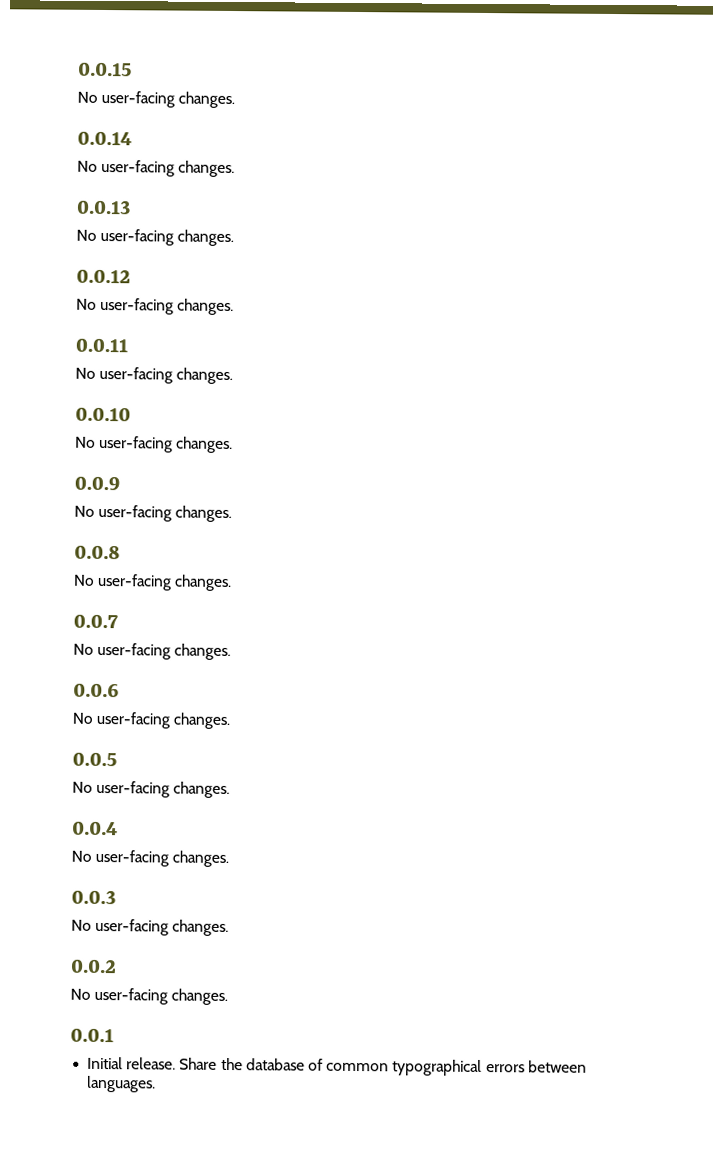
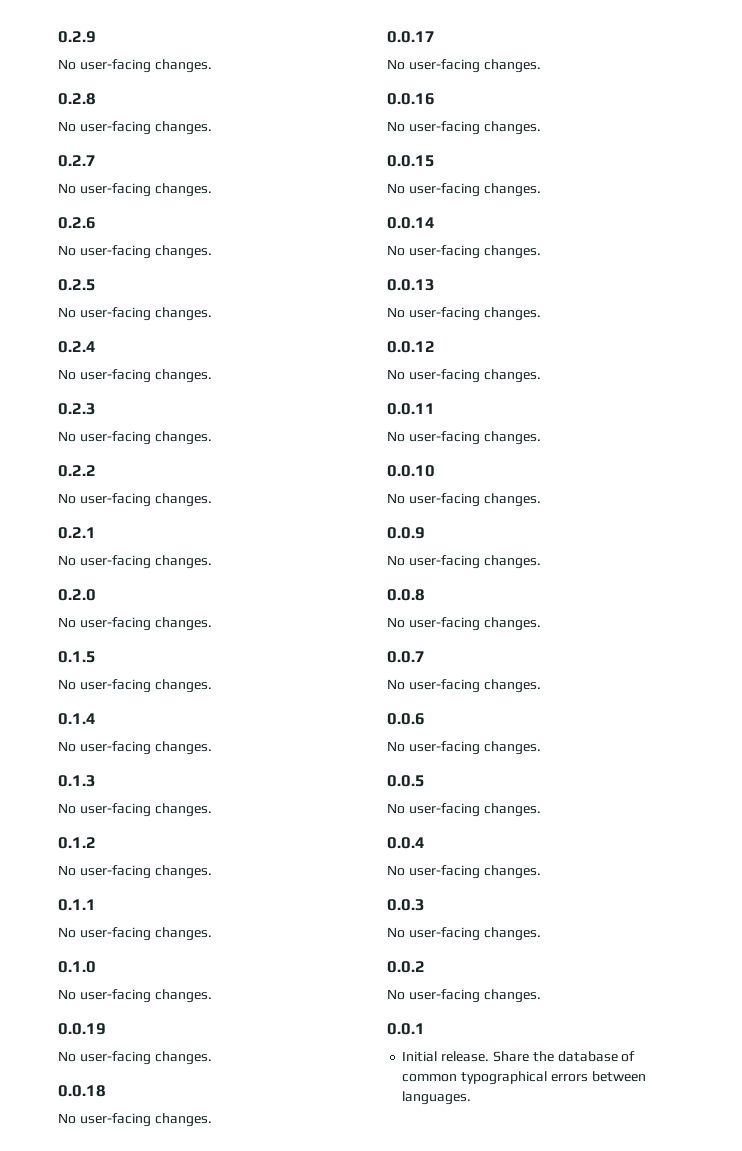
(78, 69) none -> [58,31,96,43] [58,59,212,73] [58,93,96,105] [58,121,212,135] [58,155,96,167] [58,183,212,197] [58,217,96,229] [58,245,212,259] [58,279,96,291] [58,307,212,321] [58,341,96,353] [58,369,212,383] [58,403,96,415] [58,431,212,445] [58,465,96,477] [58,493,212,507] [58,527,96,539] [58,555,212,569] [58,589,96,601] [58,617,212,631] [58,651,96,663] [58,679,212,693] [58,713,96,725] [58,741,212,755] [58,775,96,787] [58,803,212,817] [58,837,96,849] [58,865,212,879] [58,899,96,911] [58,927,212,941] [58,961,96,973] [58,989,212,1003] [58,1023,106,1035] [58,1051,212,1065] [58,1085,106,1097] [58,1113,212,1127] [387,31,435,43] [387,59,541,73] [387,93,435,105] [387,121,541,135] 0.2.9 // No user-facing changes. // 0.2.8 // No user-facing changes. // 0.2.7 // No user-facing changes. // 0.2.6 // No user-facing changes. // 0.2.5 // No user-facing changes. // 0.2.4 // No user-facing changes. // 0.2.3 // No user-facing changes. // 0.2.2 // No user-facing changes. // 0.2.1 // No user-facing changes. // 0.2.0 // No user-facing changes. // 0.1.5 // No user-facing changes. // 0.1.4 // No user-facing changes. // 0.1.3 // No user-facing changes. // 0.1.2 // No user-facing changes. // 0.1.1 // No user-facing changes. // 0.1.0 // No user-facing changes. // 0.0.19 // No user-facing changes. // 0.0.18 // No user-facing changes. // 0.0.17 // No user-facing changes. // 0.0.16 // No user-facing changes. //

